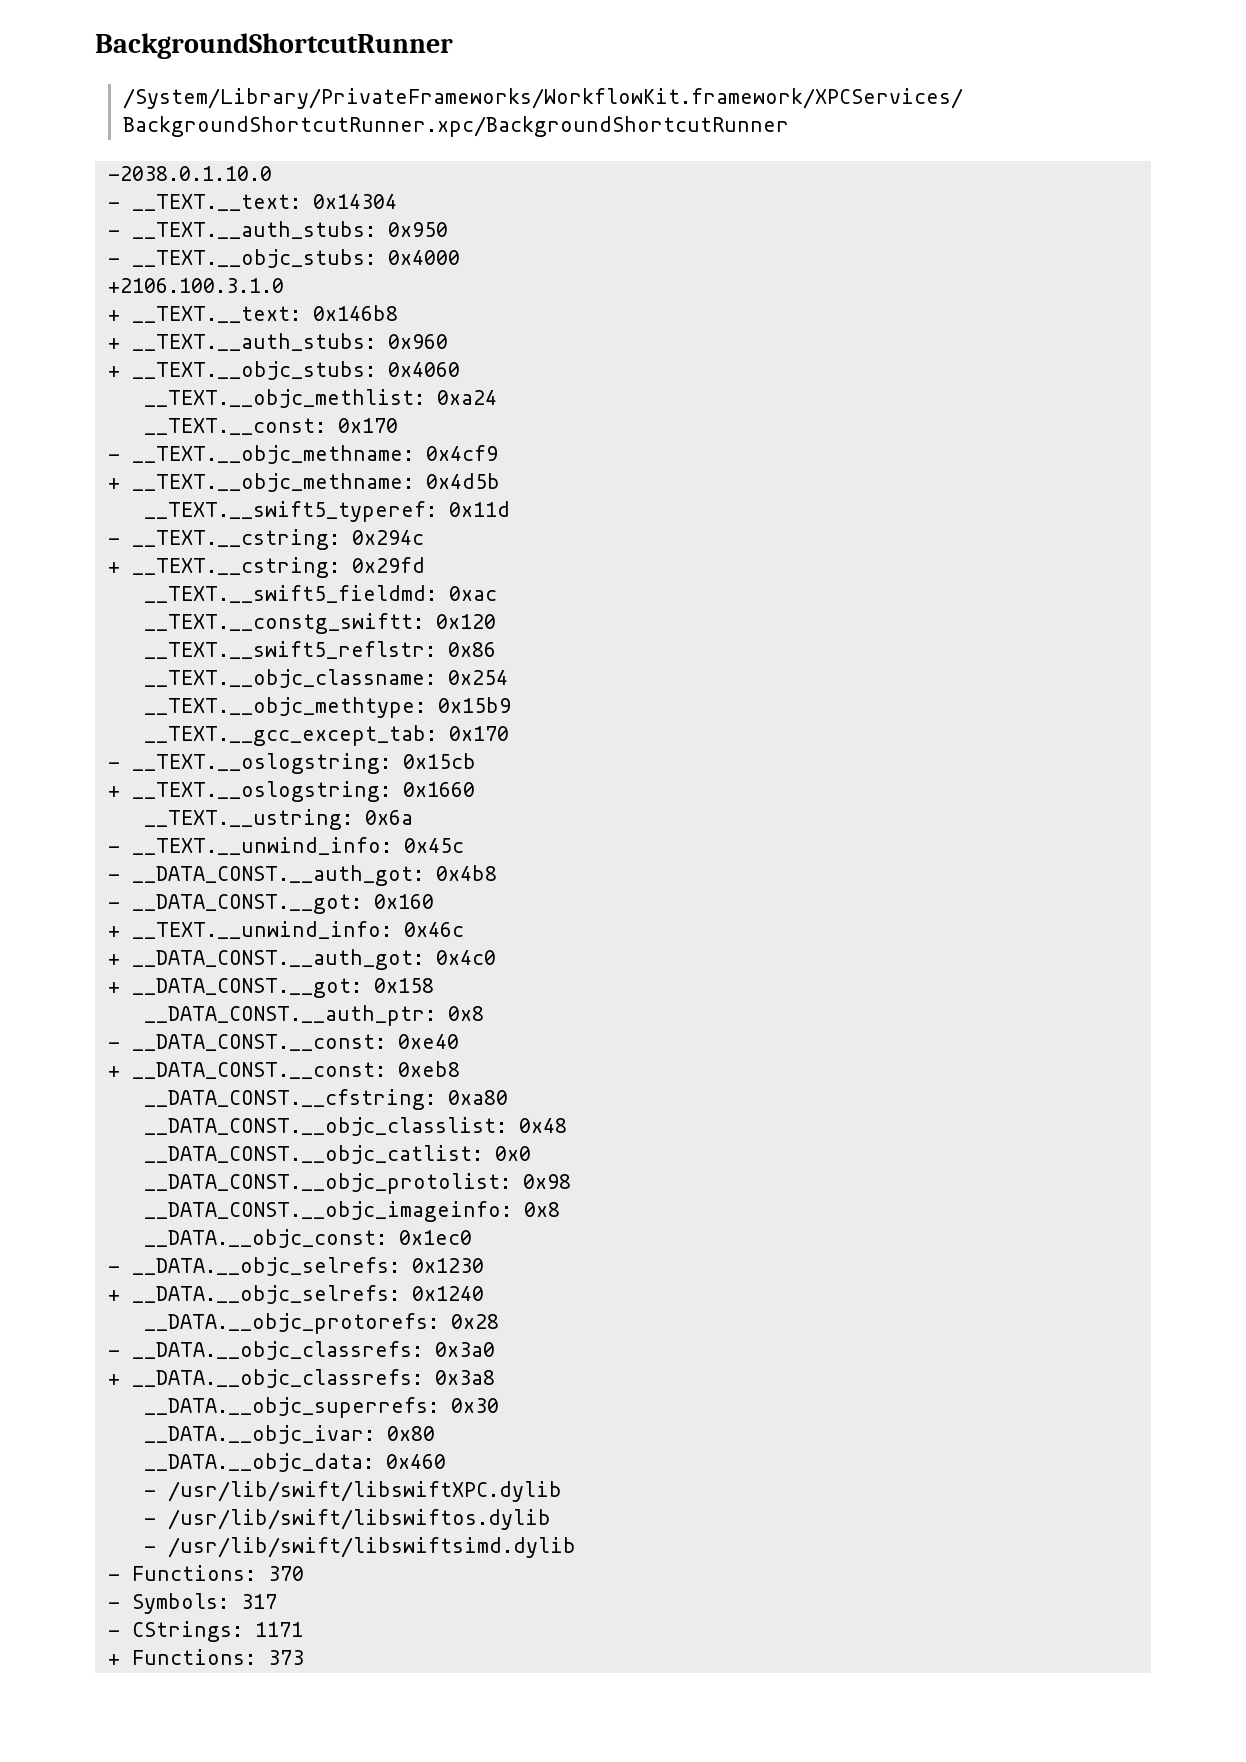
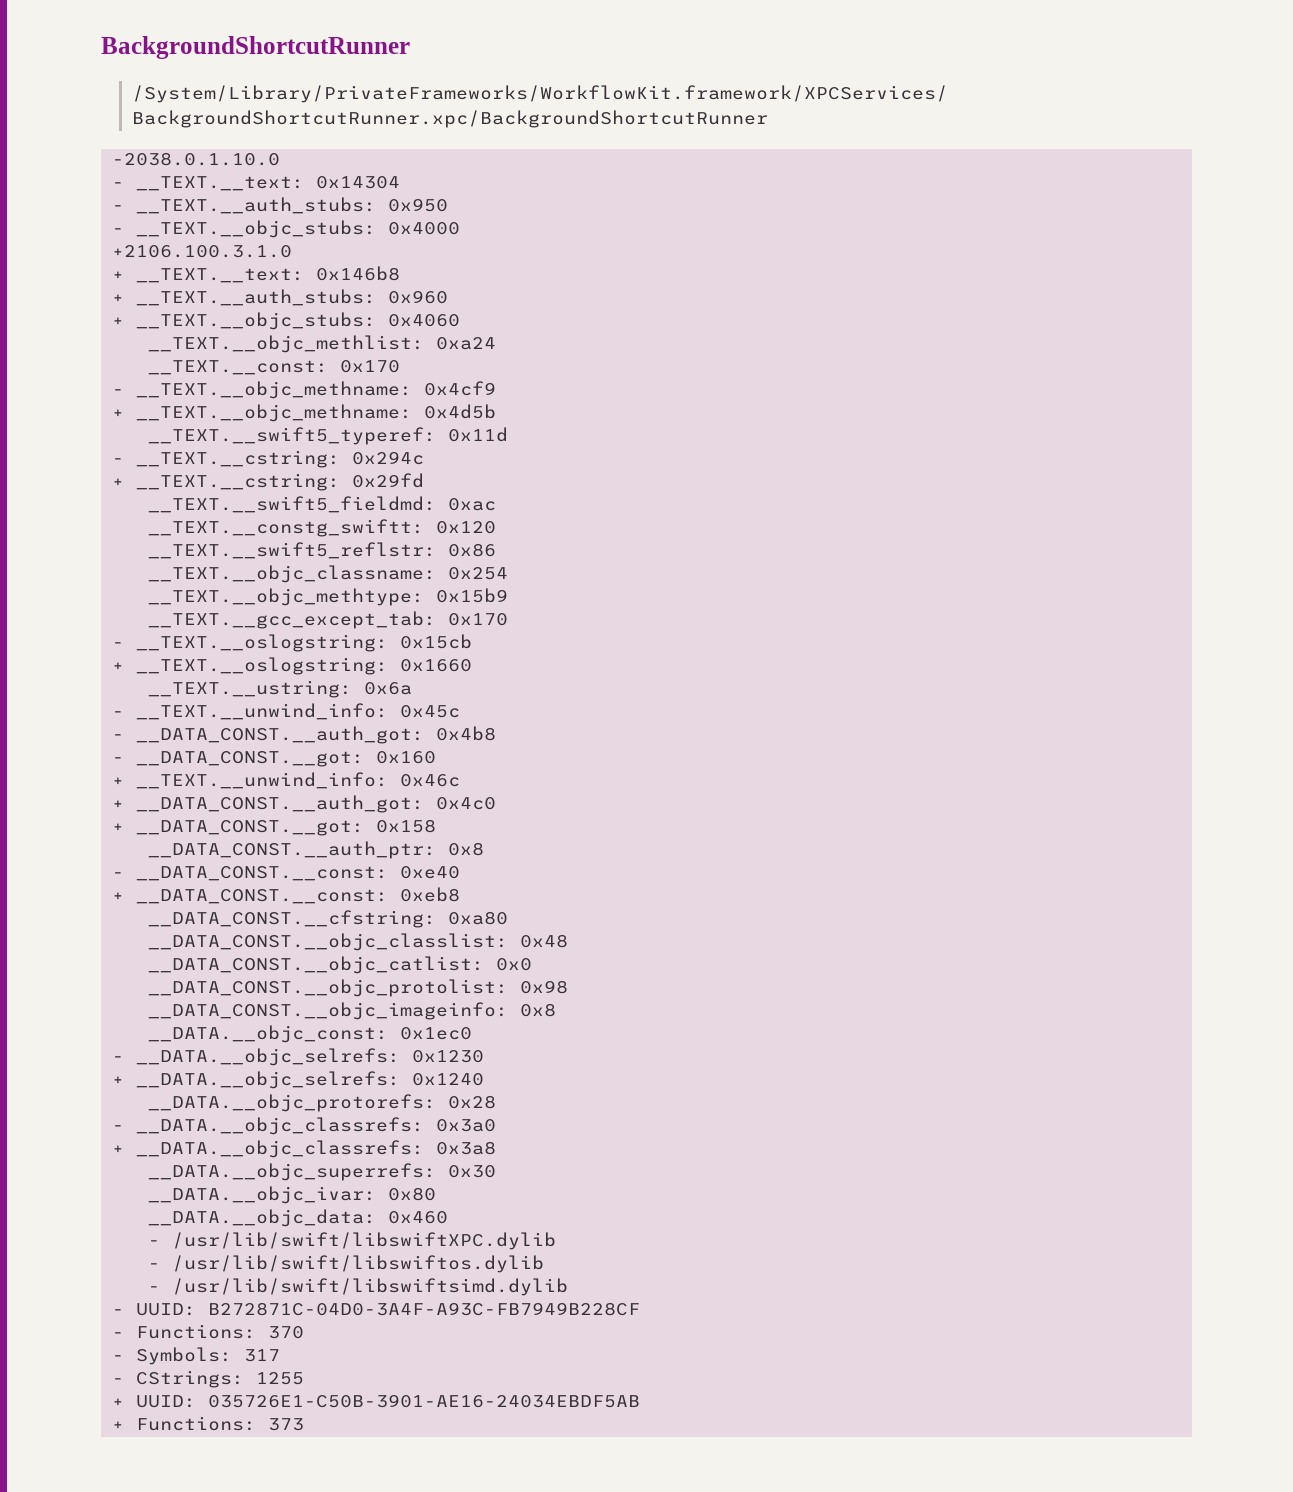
(577, 1547) none -> [112,1302,641,1316] // - UUID: B272871C-04D0-3A4F-A93C-FB7949B228CF
[255,1622,304,1637] 1171 -> [256,1372,305,1385] [112,1394,641,1408] 1255 // + UUID: 035726E1-C50B-3901-AE16-24034EBDF5AB

